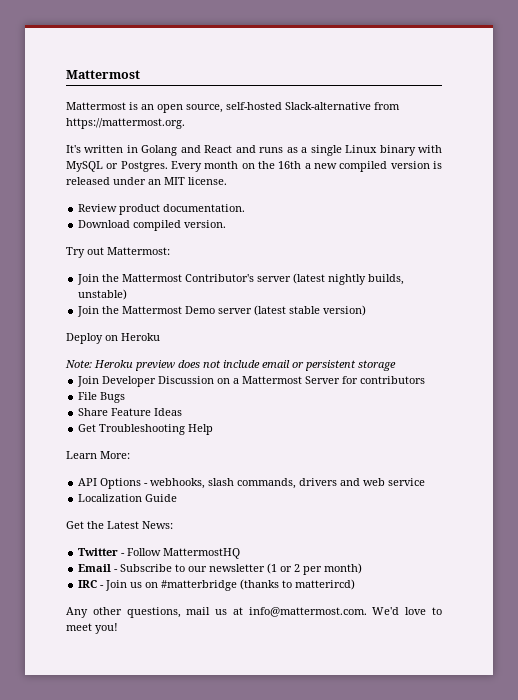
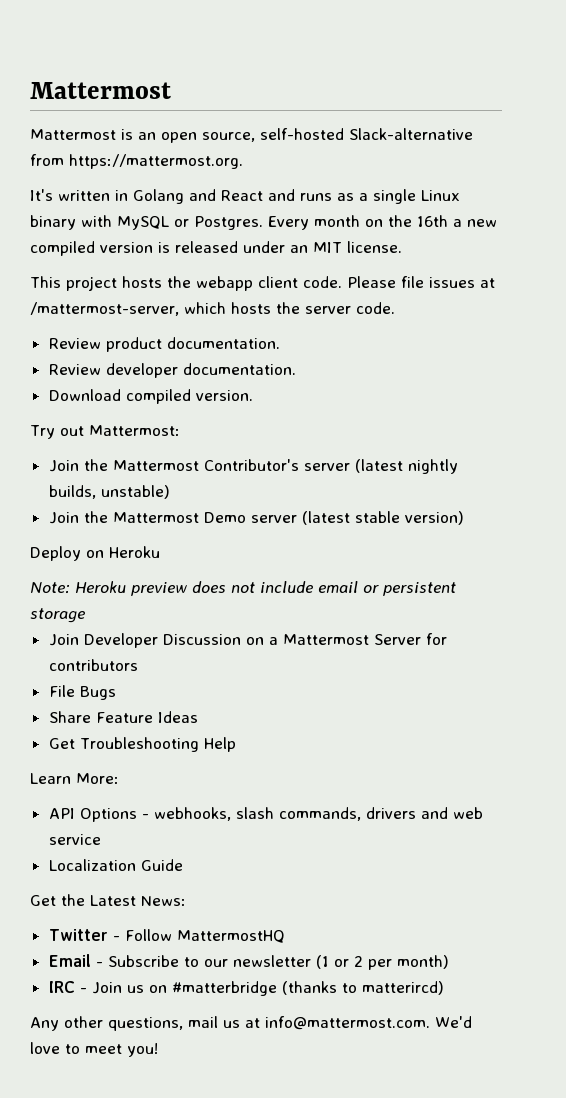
(227, 181) none -> [30,276,495,291] [30,302,395,316] // This project hosts the webapp client code. Please file issues at /mattermost-server, which hosts the server code.
(246, 208) none -> [48,363,296,378] // Review developer documentation.

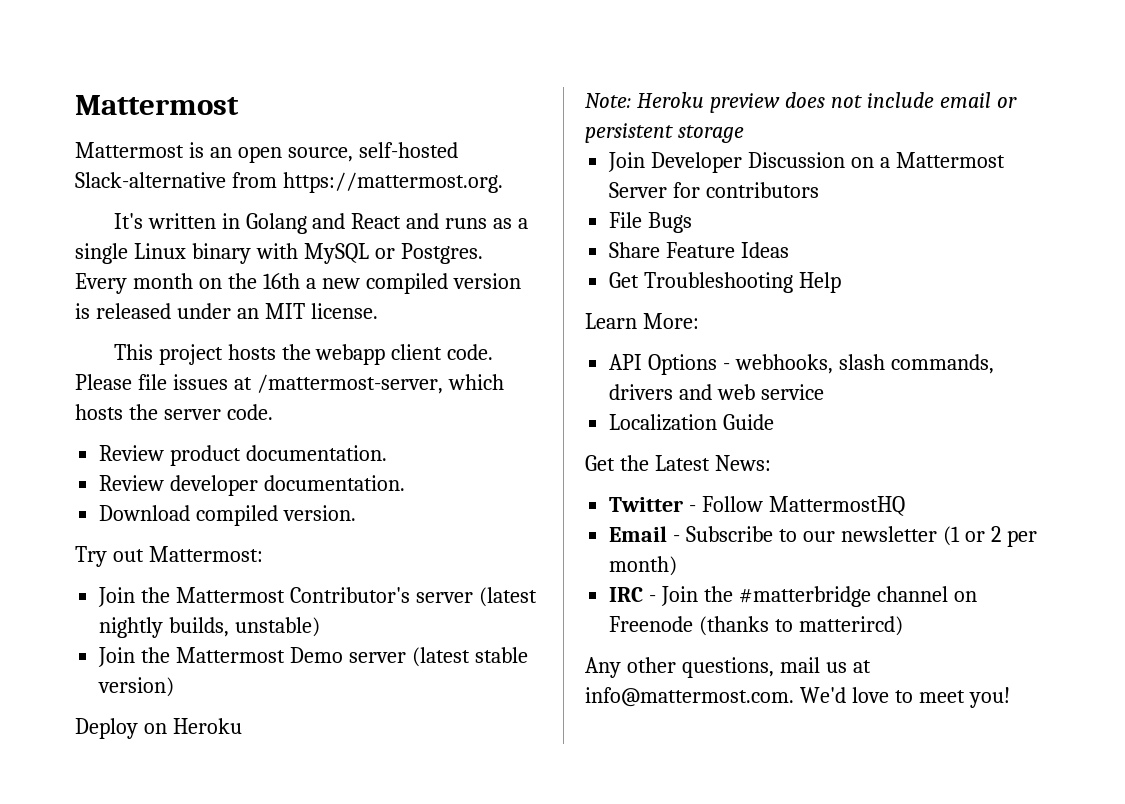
[126,981,277,996] us on #matterbridge -> [704,586,977,607] [609,616,694,632] the #matterbridge channel on Freenode

